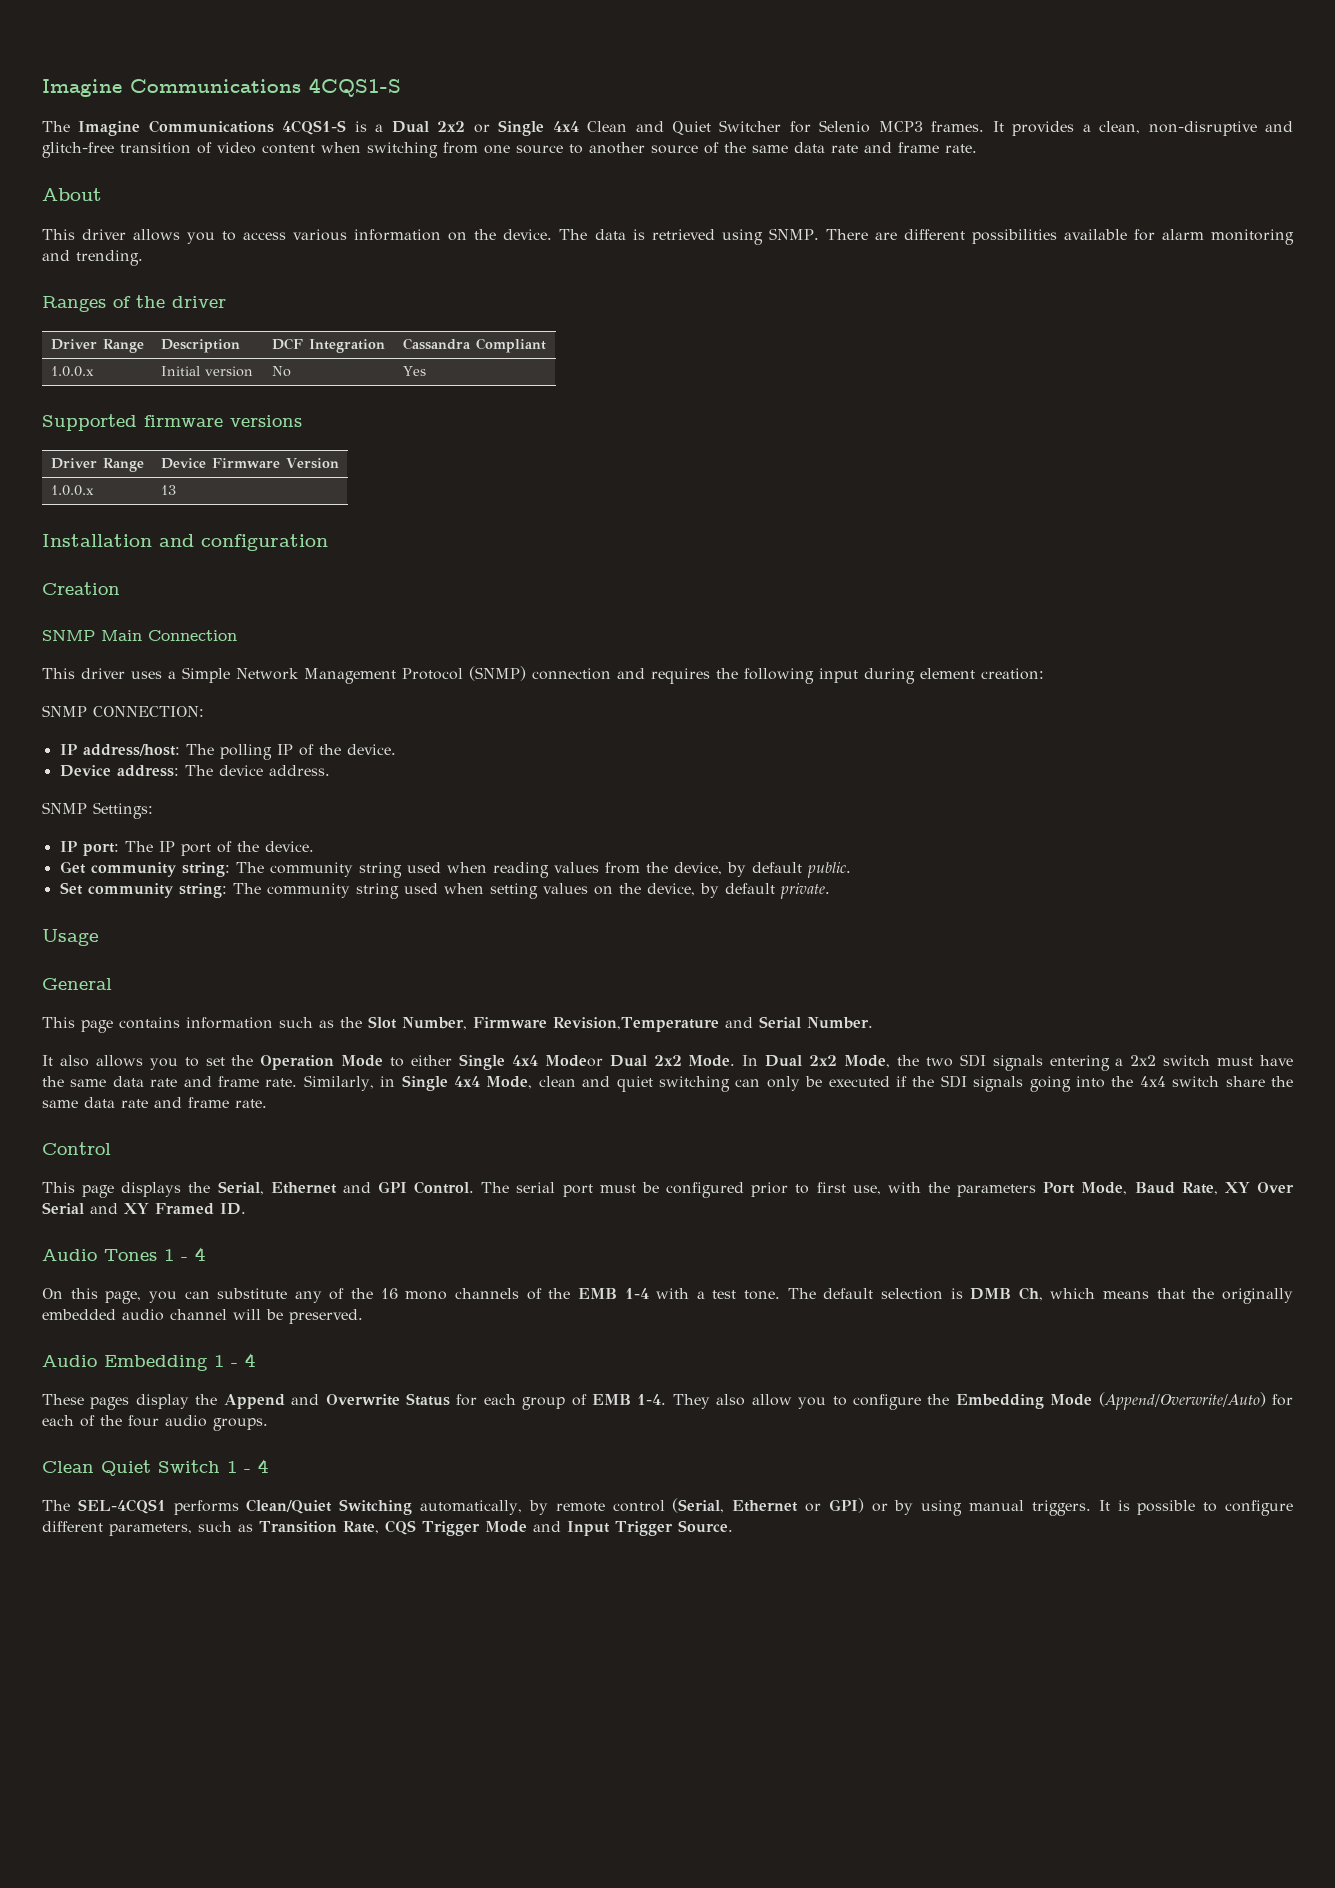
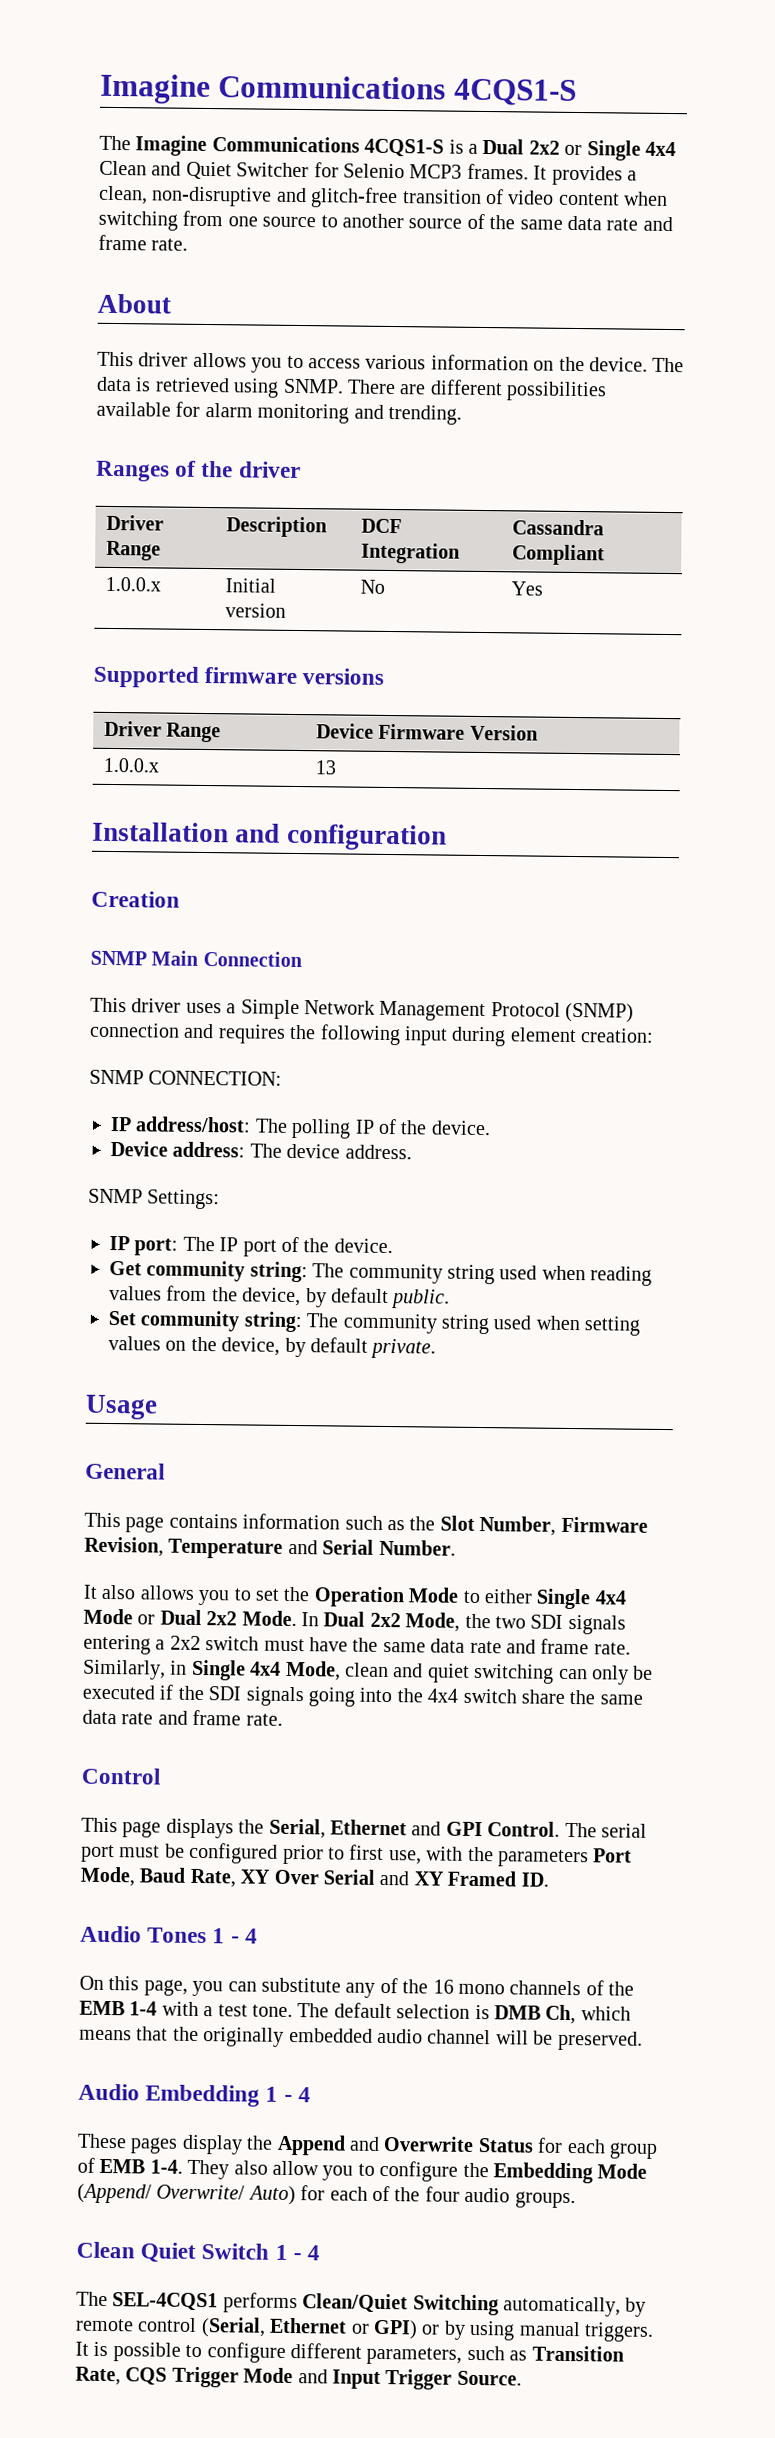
[553,1017,719,1032] Revision,Temperature -> [84,1536,284,1559] Revision, Temperature
[544,1055,603,1067] Modeor -> [83,1608,156,1625] Mode or
[1098,1392,1266,1410] (Append/Overwrite/Auto) -> [77,2183,296,2206] (Append/ Overwrite/ Auto)

